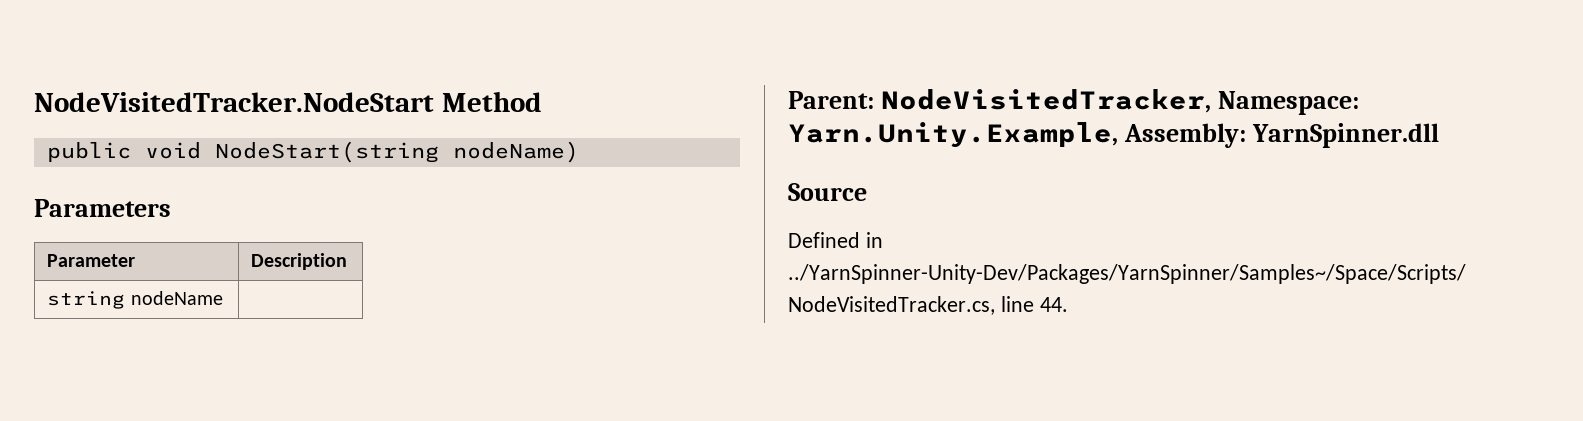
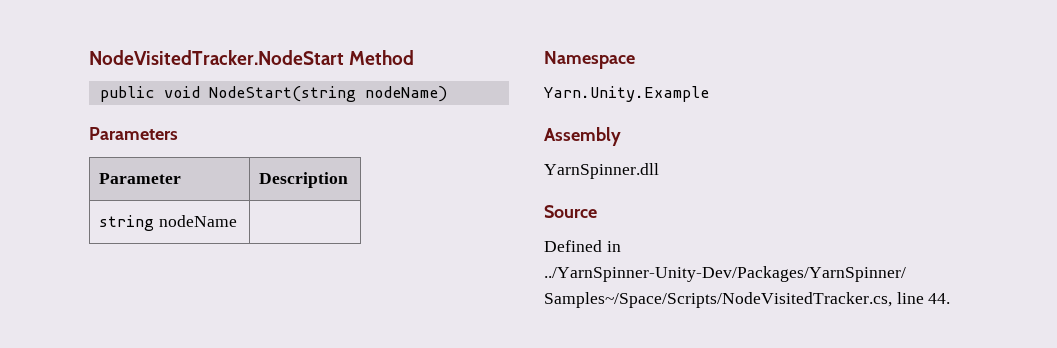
[788,89,1360,115] [788,122,1247,148] Parent: NodeVisitedTracker, Namespace: Yarn.Unity.Example, Assembly: -> [544,51,635,69] [544,86,709,102] [544,127,621,146] Namespace // Yarn.Unity.Example // Assembly //

